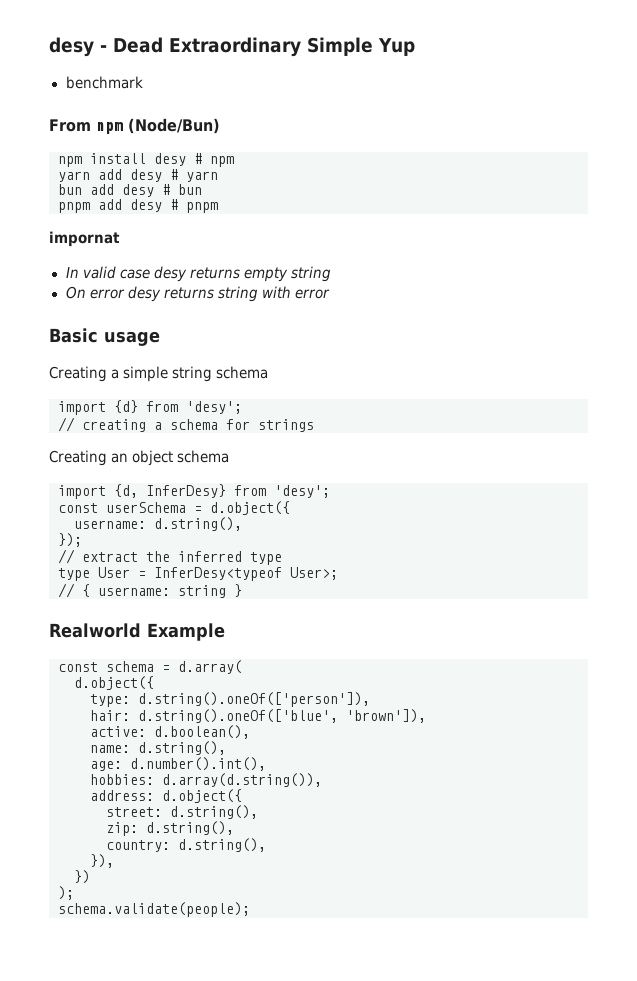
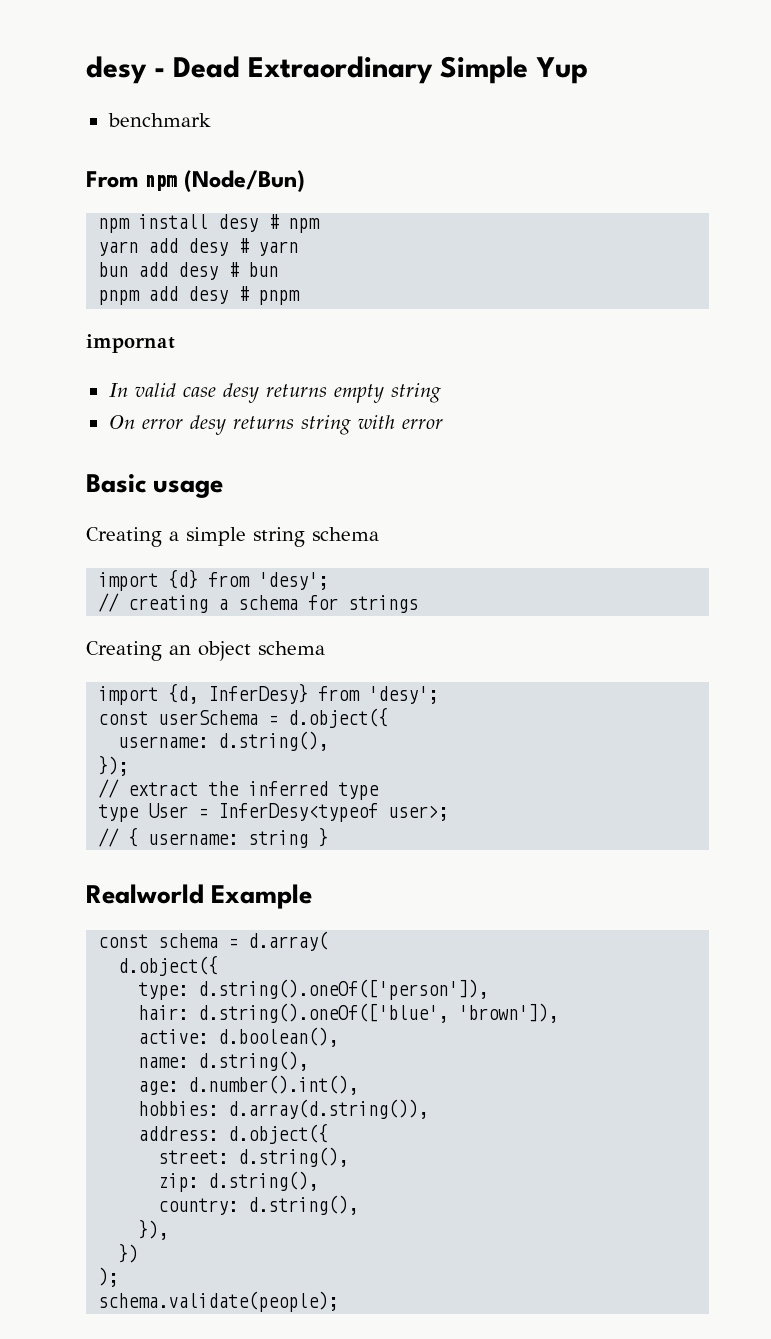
[290,567,338,580] User>; -> [388,805,449,821] user>;

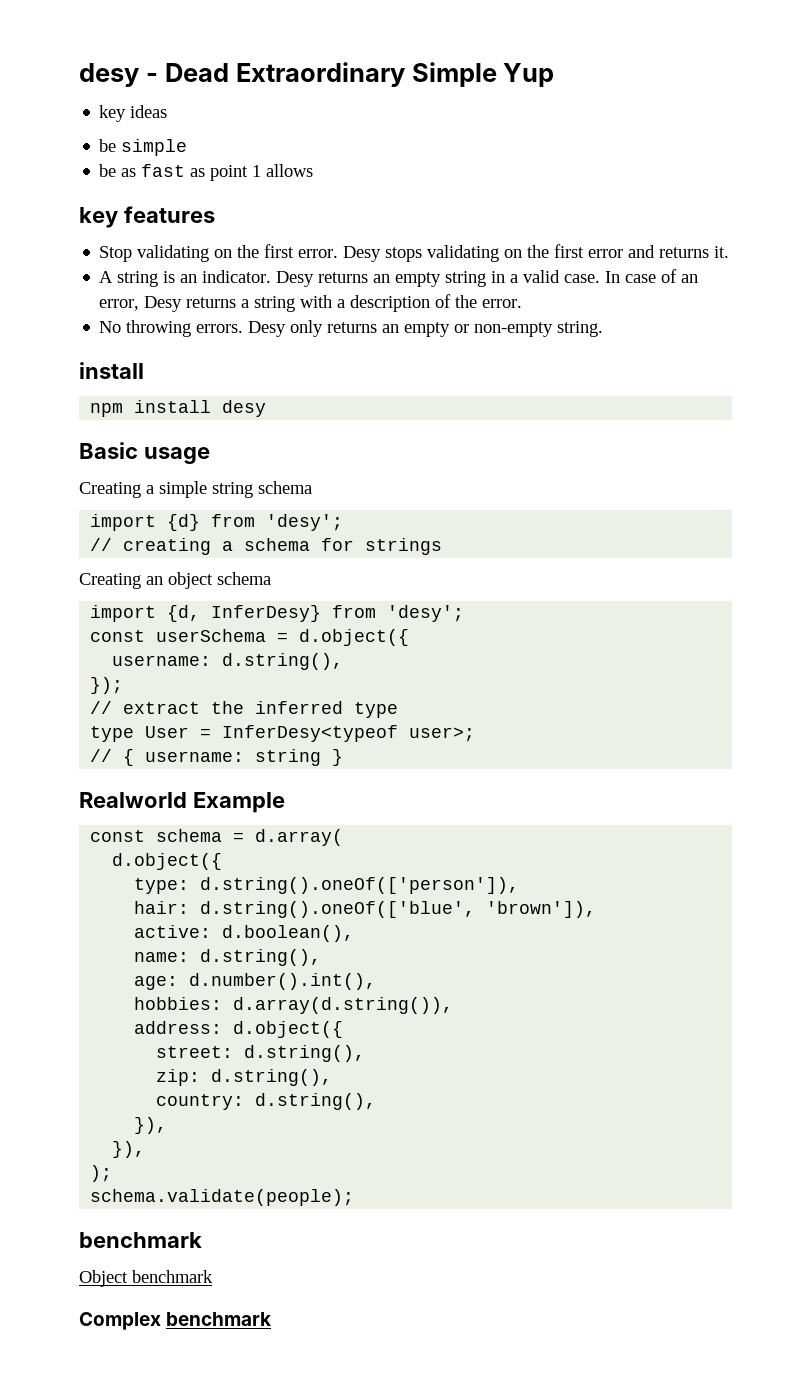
[107,113,211,127] [86,170,305,192] [98,214,321,233] [98,238,299,256] [98,262,279,280] [98,286,301,305] [86,334,175,353] [108,383,441,403] [108,415,443,435] benchmark // From npm (Node/Bun) // npm install desy # npm // yarn add desy # yarn // bun add desy # bun // pnpm add desy # pnpm // impornat // In valid case desy returns empty string // On error desy returns string with error -> [99,105,168,122] [99,139,188,156] [99,164,314,181] [79,206,215,228] [99,244,730,262] [99,269,699,287] [99,294,523,312] [99,320,604,337] [79,362,144,379] [90,400,267,417] key ideas // be simple // be as fast as point 1 allows // key features // Stop validating on the first error. Desy stops validating on the first error and returns it. // A string is an indicator. Desy returns an empty string in a valid case. In case of an error, Desy returns a string with a description of the error. // No throwing errors. Desy only returns an empty or non-empty string. // install // npm install desy
[118,1243,139,1263] }) -> [112,1141,146,1158] }),
(339, 1301) none -> [79,1232,202,1248] [79,1270,213,1287] [79,1312,272,1330] // benchmark // Object benchmark // Complex benchmark

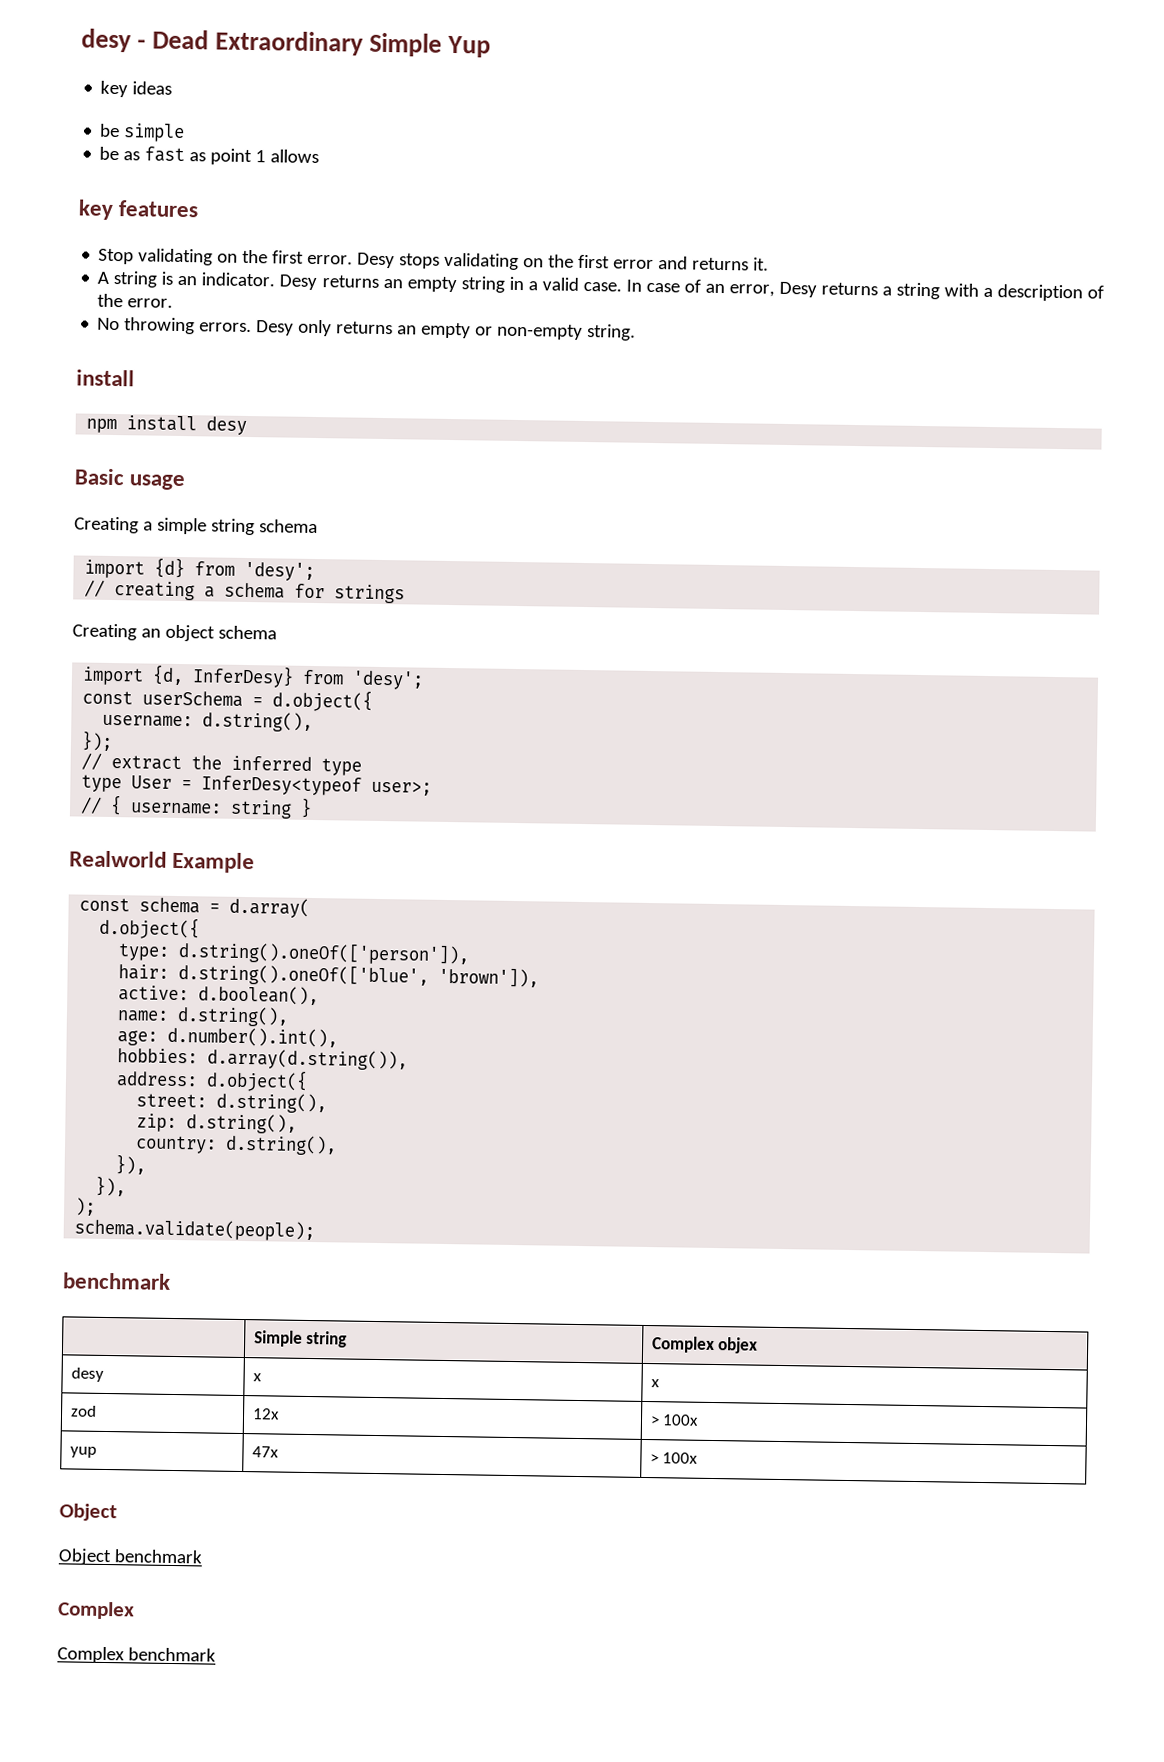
(202, 1240) none -> [253,1330,347,1348] [651,1336,758,1354] [70,1367,104,1382] [252,1373,262,1382] [650,1379,660,1388] [70,1405,97,1417] [251,1408,280,1420] [649,1414,699,1426] [69,1446,97,1458] [251,1446,279,1458] [649,1452,698,1464] [59,1503,117,1522] // | Simple string | Complex objex // desy | x | x // zod | 12x | > 100x // yup | 47x | > 100x // Object
(161, 1321) none -> [57,1646,125,1664] // Complex

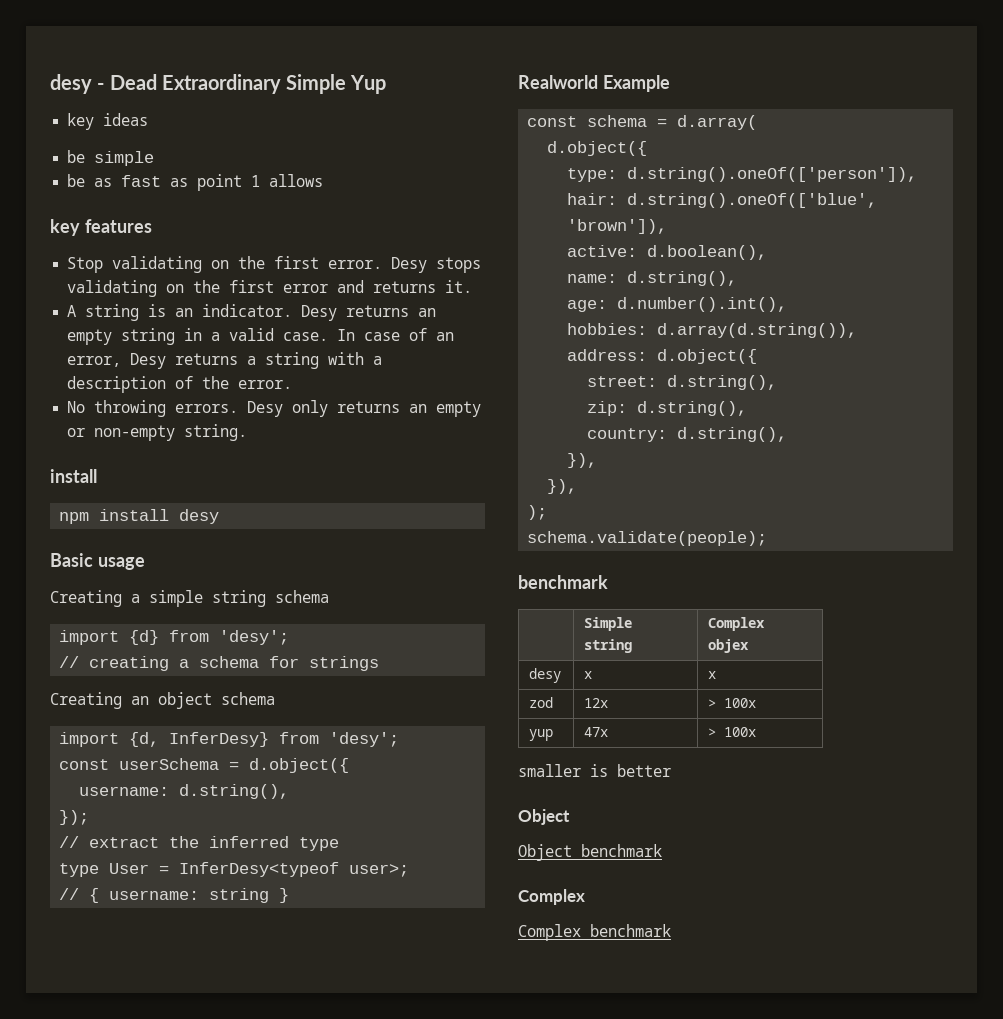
(698, 1458) none -> [518,764,671,777] // smaller is better

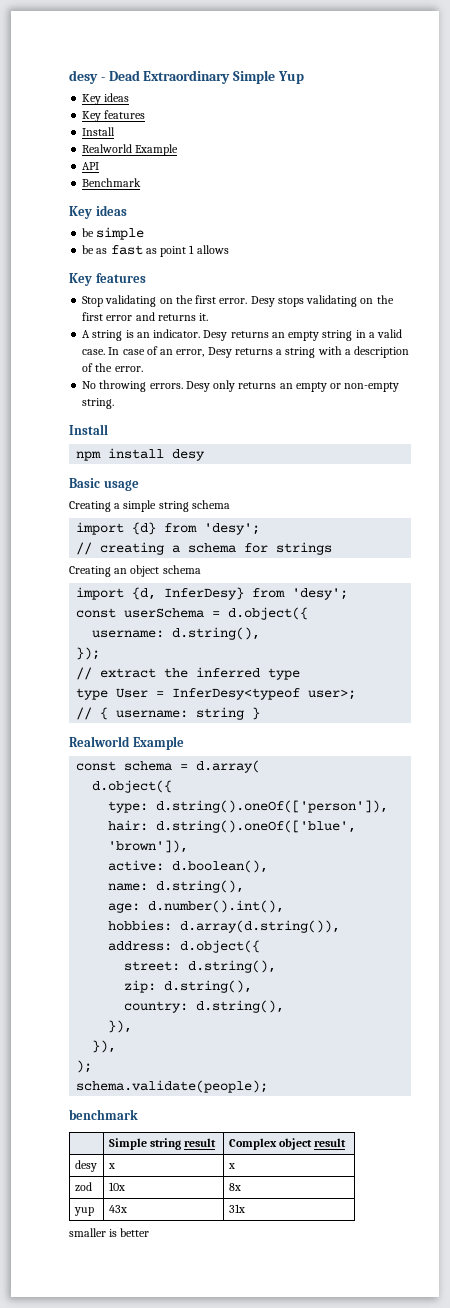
[67,113,95,130] key -> [82,93,130,105] [82,110,146,122] [82,127,116,136] [82,144,179,156] [82,162,100,170] [82,178,142,187] [69,206,92,219] Key ideas // Key features // Install // Realworld Example // API // Benchmark // Key
[50,219,80,236] key -> [69,273,92,286] Key
[50,469,97,483] install -> [69,424,108,435] Install
[708,617,766,631] [708,639,750,653] | Complex objex -> [184,1138,217,1147] [228,1138,347,1150] result | Complex object result
[584,698,609,708] [708,698,757,708] [529,729,554,741] [584,727,609,737] [708,727,757,737] [518,764,671,777] [518,809,570,825] [518,844,662,861] [518,889,585,905] [518,924,671,941] 12x | > 100x // yup | 47x | > 100x // smaller is better // Object // Object benchmark // Complex // Complex benchmark -> [108,1182,125,1191] [228,1183,241,1191] [73,1207,94,1216] [108,1205,127,1213] [228,1204,245,1213] [69,1228,150,1237] 10x | 8x // yup | 43x | 31x // smaller is better

